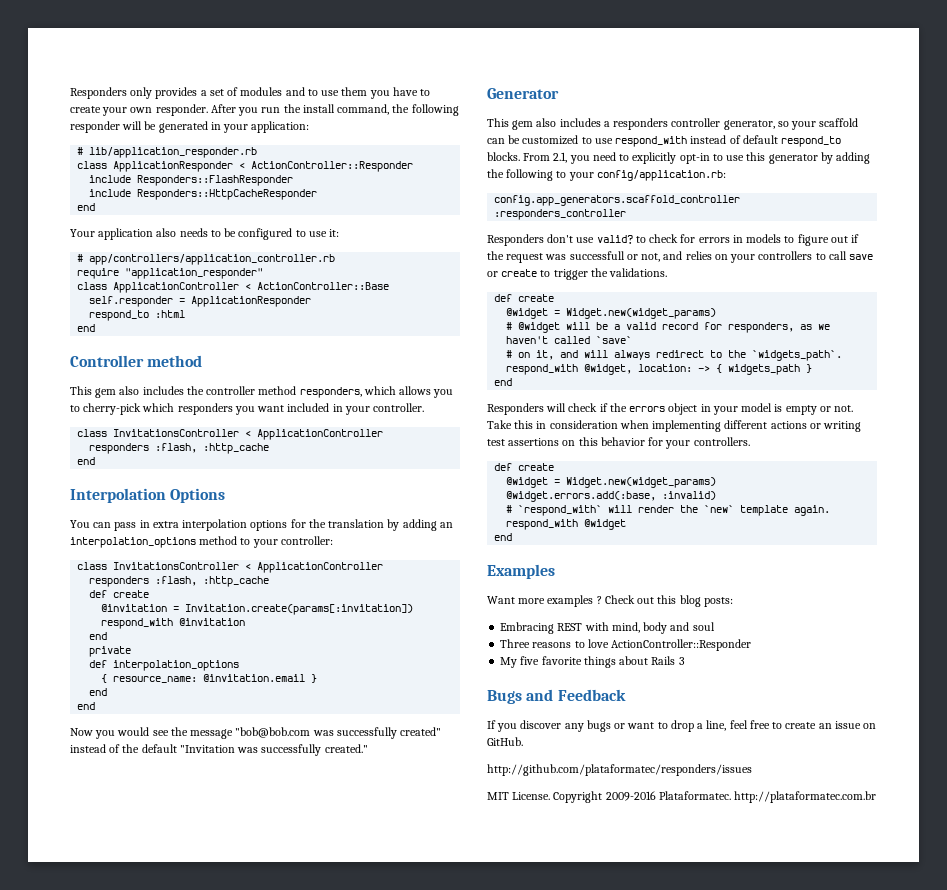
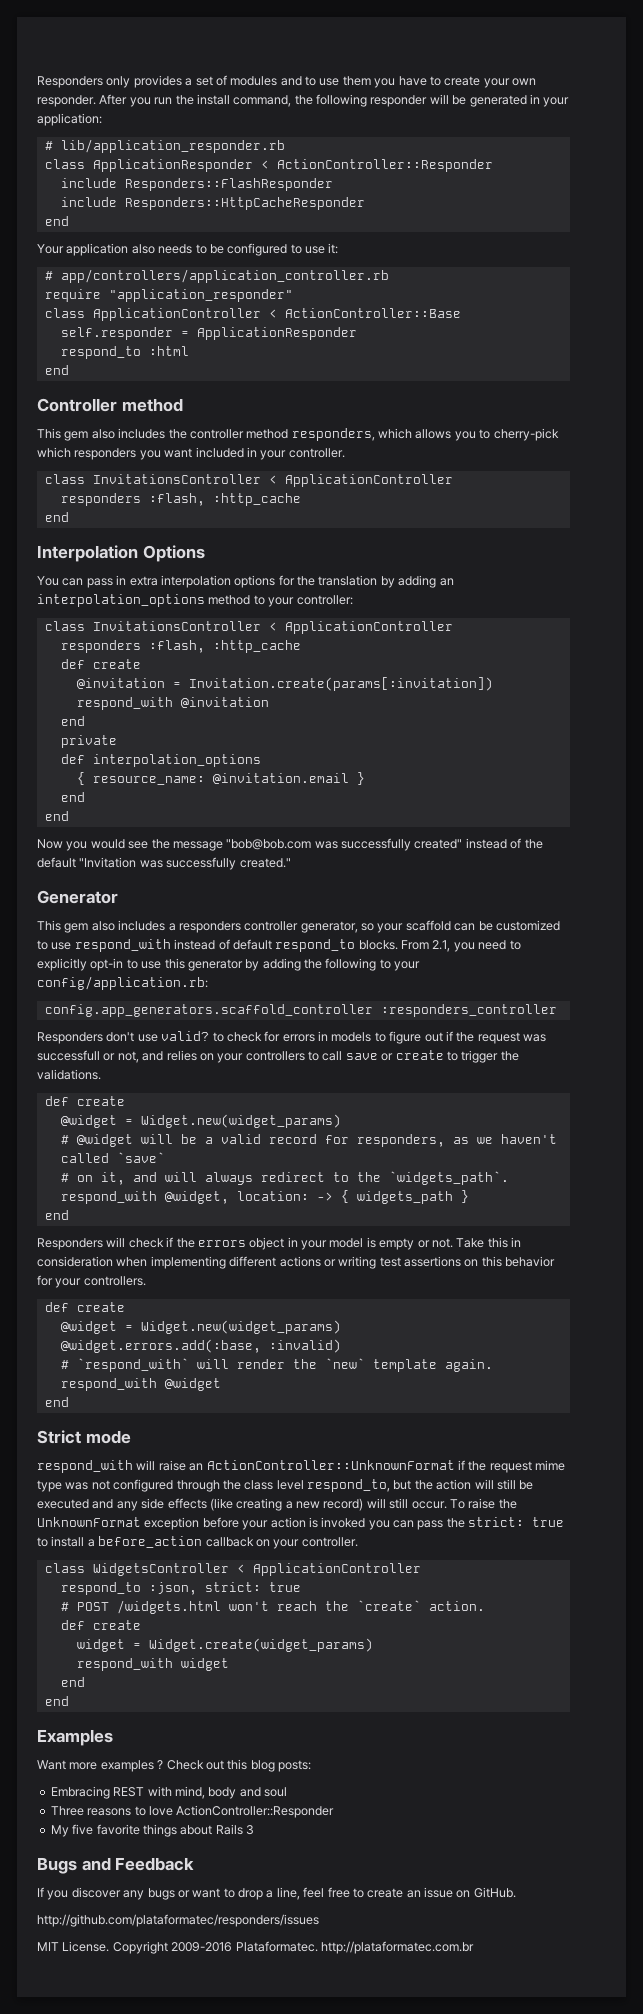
(513, 537) none -> [37,1430,131,1444] [37,1460,565,1473] [37,1479,534,1492] [37,1498,517,1511] [37,1517,565,1530] [37,1536,358,1549] [44,1563,421,1576] [60,1582,301,1595] [60,1600,485,1614] [60,1620,141,1630] [76,1638,373,1652] [76,1658,229,1671] [60,1677,85,1687] [44,1696,69,1706] // Strict mode // respond_with will raise an ActionController::UnknownFormat if the request mime type was not configured through the class level respond_to, but the action will still be executed and any side effects (like creating a new record) will still occur. To raise the UnknownFormat exception before your action is invoked you can pass the strict: true to install a before_action callback on your controller. // class WidgetsController < ApplicationController // respond_to :json, strict: true // # POST /widgets.html won't reach the `create` action. // def create // widget = Widget.create(widget_params) // respond_with widget // end // end

